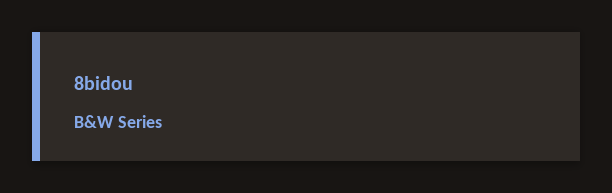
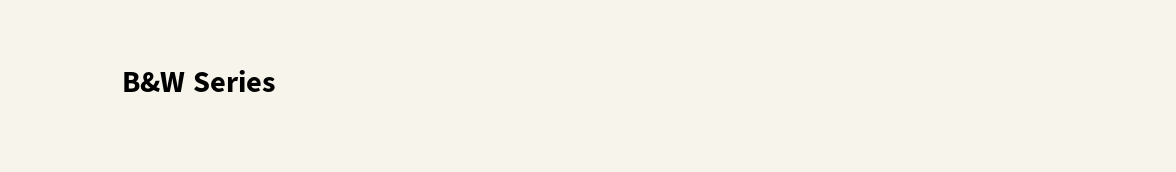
[74,76,133,90] 8bidou // -> (122, 82) none

